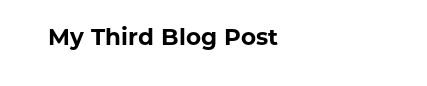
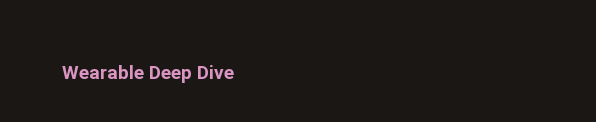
[48,26,278,50] My Third Blog Post -> [62,65,235,83] Wearable Deep Dive

